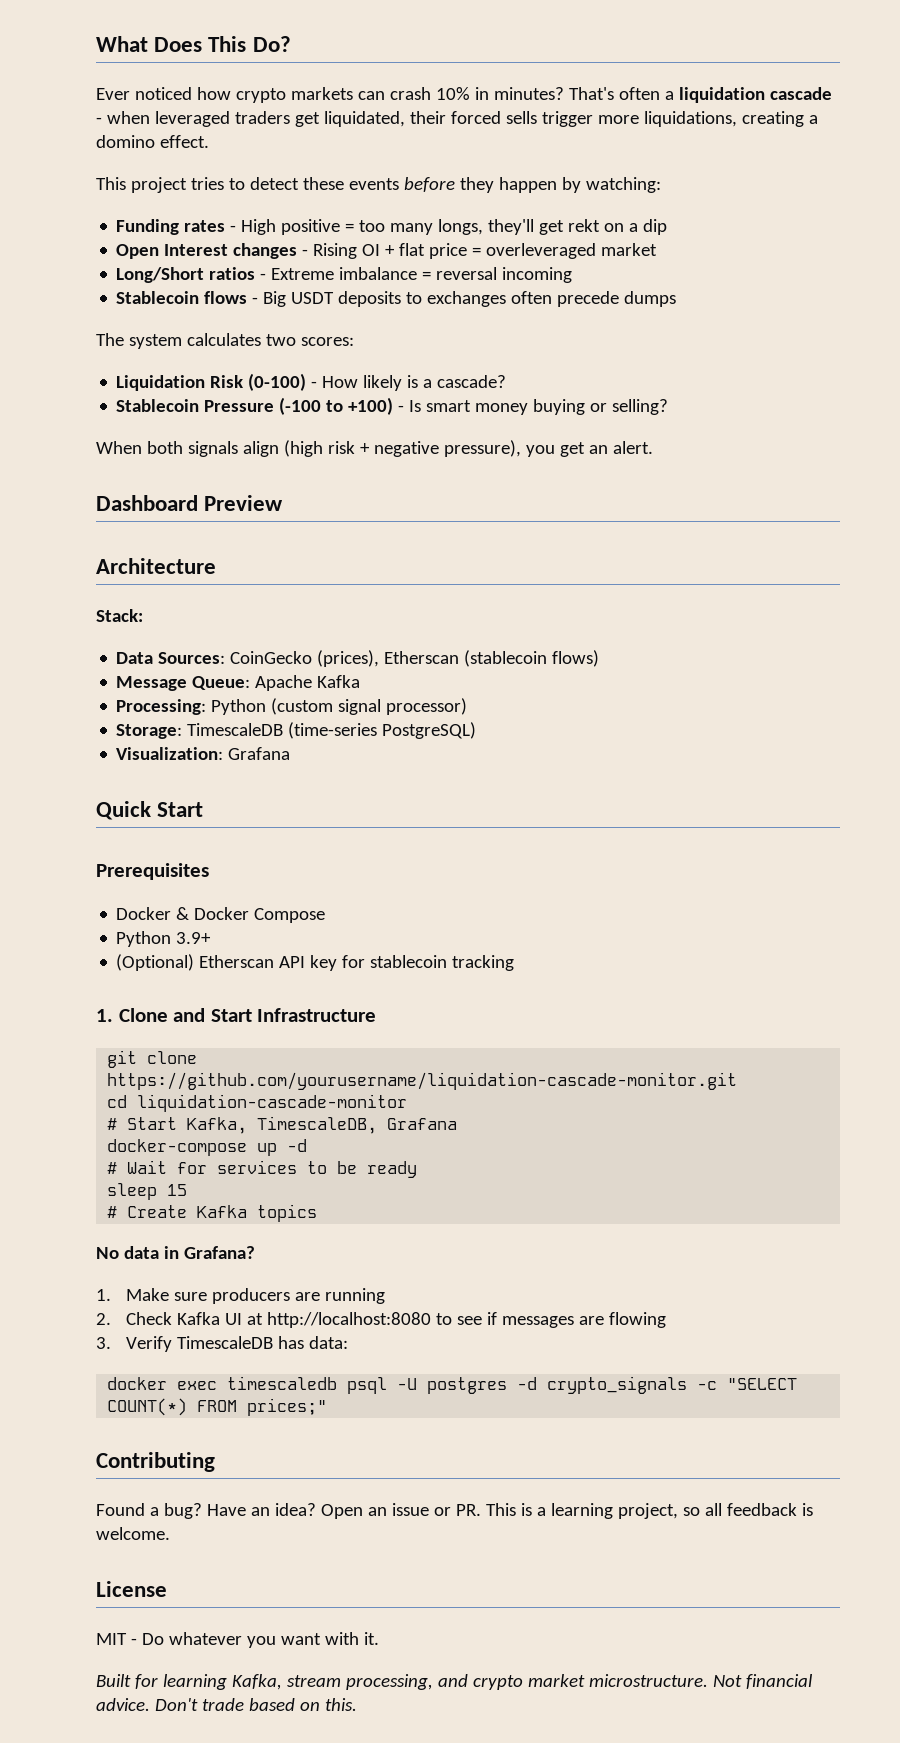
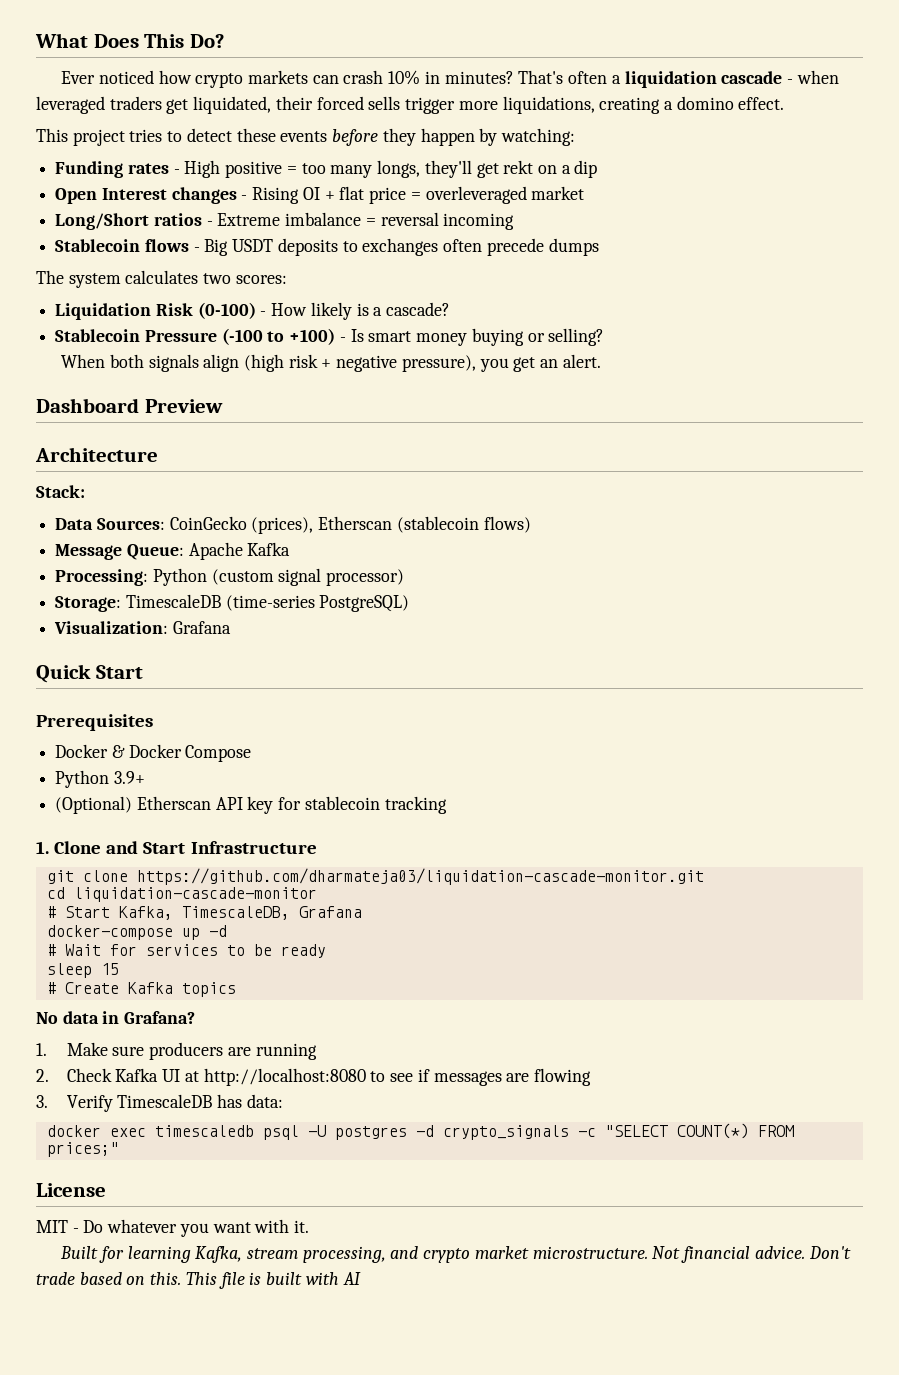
[107,1072,738,1090] https://github.com/yourusername/liquidation-cascade-monitor.git -> [136,868,704,885] https://github.com/dharmateja03/liquidation-cascade-monitor.git
[96,1452,215,1472] [96,1503,813,1519] [96,1527,170,1540] // Contributing // Found a bug? Have an idea? Open an issue or PR. This is a learning project, so all feedback is welcome. -> (119, 1149) none
(357, 1704) none -> [185,1272,361,1289] This file is built with AI

